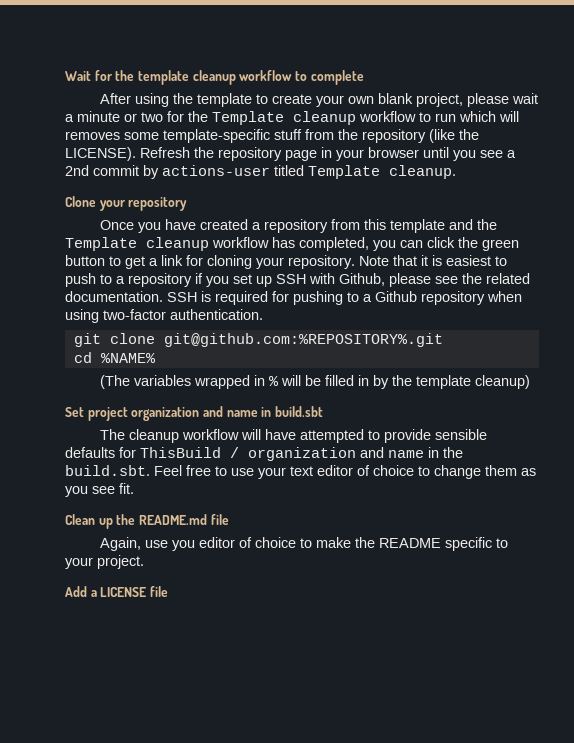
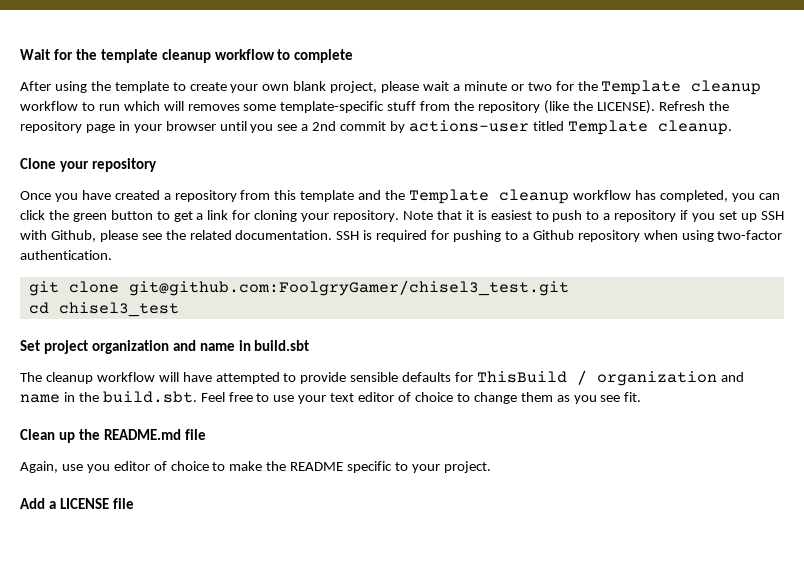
[163,333,443,347] git@github.com:%REPOSITORY%.git -> [128,280,569,296] git@github.com:FoolgryGamer/chisel3_test.git
[100,353,156,363] [99,375,530,389] %NAME% // (The variables wrapped in % will be filled in by the template cleanup) -> [58,302,179,317] chisel3_test

